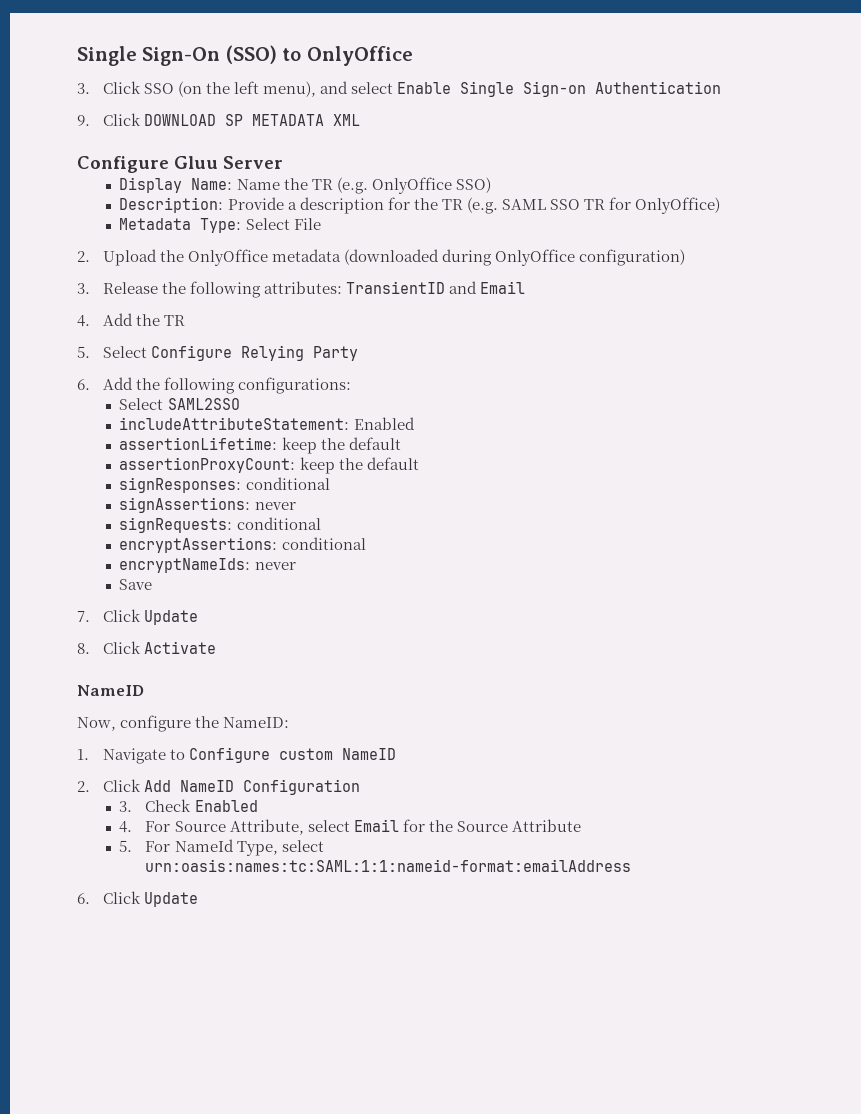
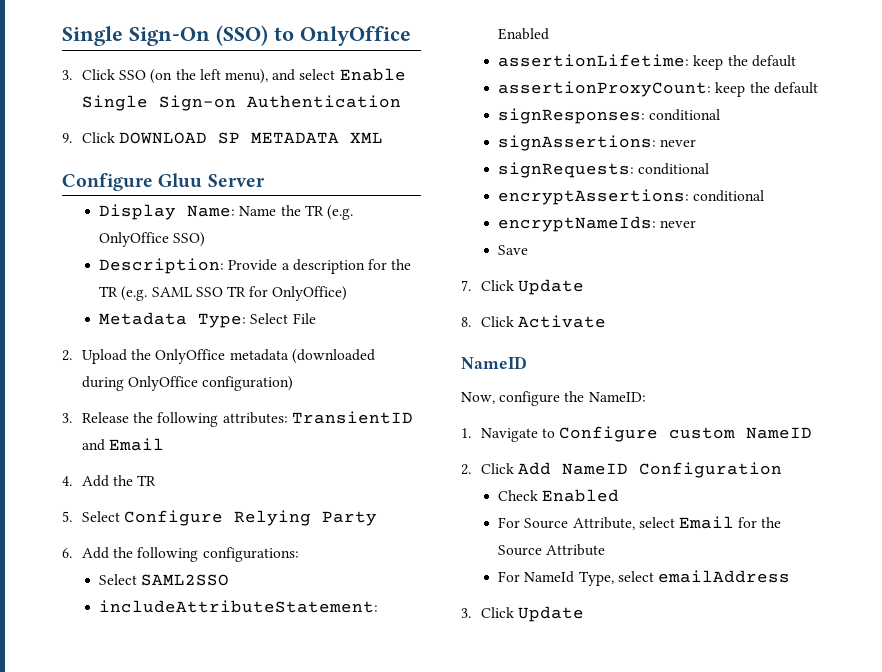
[119,801,133,812] 3. -> (783, 470) none
[119,821,133,833] 4. -> (620, 495) none
[119,840,133,852] 5. -> (606, 550) none
[145,859,632,872] [77,893,90,904] urn:oasis:names:tc:SAML:1:1:nameid-format:emailAddress // 6. -> [657,570,790,583] [461,608,471,618] emailAddress // 3.

